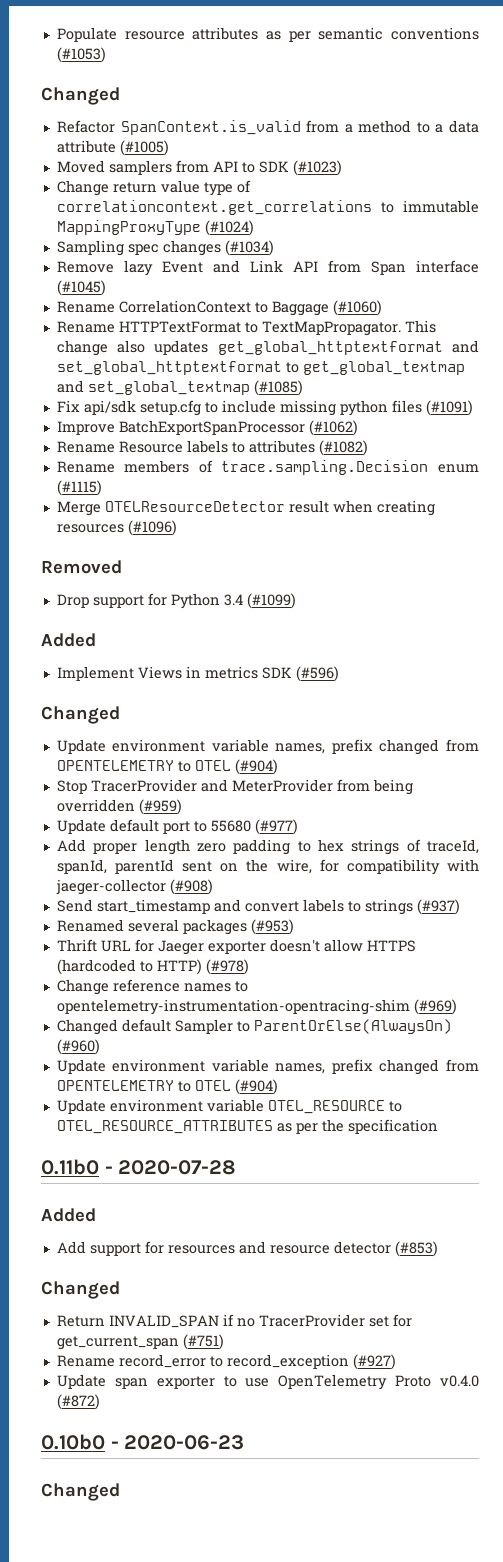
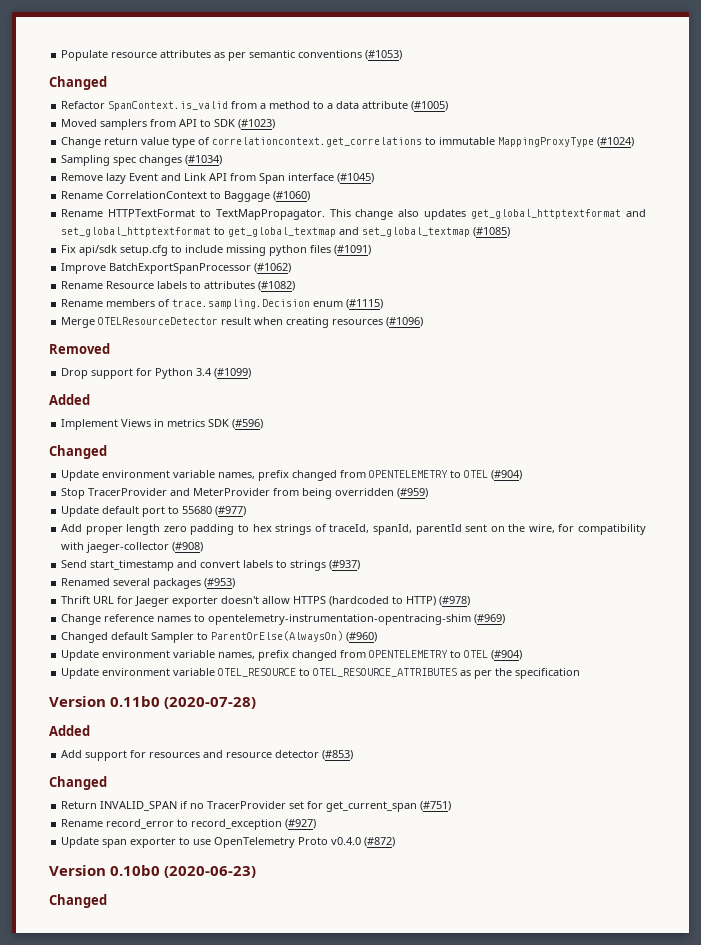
[41,1159,237,1175] 0.11b0 - 2020-07-28 -> [49,696,257,709] Version 0.11b0 (2020-07-28)
[41,1434,245,1450] 0.10b0 - 2020-06-23 -> [49,865,257,878] Version 0.10b0 (2020-06-23)

